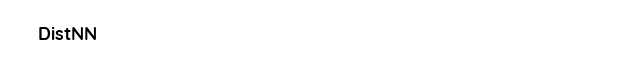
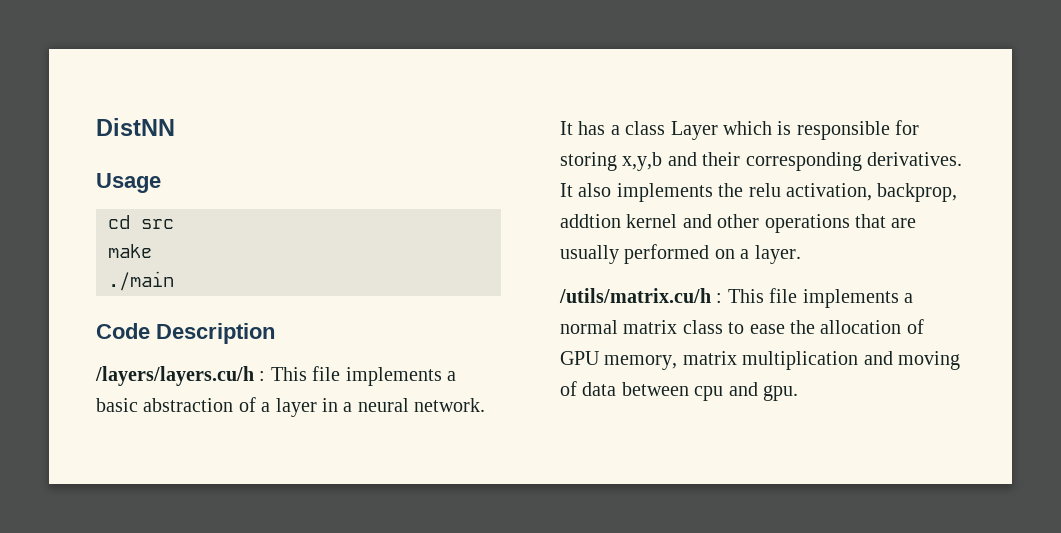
(97, 33) none -> [96,173,161,193] [108,215,174,229] [108,244,152,258] [108,271,174,291] [96,323,275,344] [95,366,456,386] [96,397,486,417] [560,120,920,140] [560,152,962,171] [560,183,958,202] [560,214,917,233] [560,244,801,264] [559,288,913,308] [560,319,924,334] [560,351,960,370] [560,381,798,401] // Usage // cd src // make // ./main // Code Description // /layers/layers.cu/h : This file implements a basic abstraction of a layer in a neural network. It has a class Layer which is responsible for storing x,y,b and their corresponding derivatives. It also implements the relu activation, backprop, addtion kernel and other operations that are usually performed on a layer. // /utils/matrix.cu/h : This file implements a normal matrix class to ease the allocation of GPU memory, matrix multiplication and moving of data between cpu and gpu.

